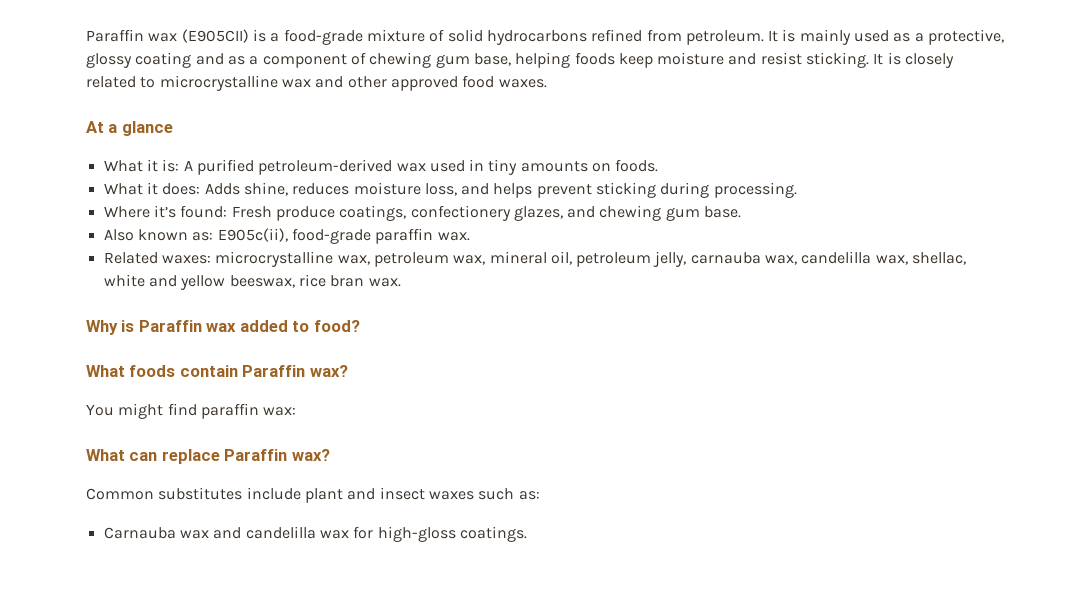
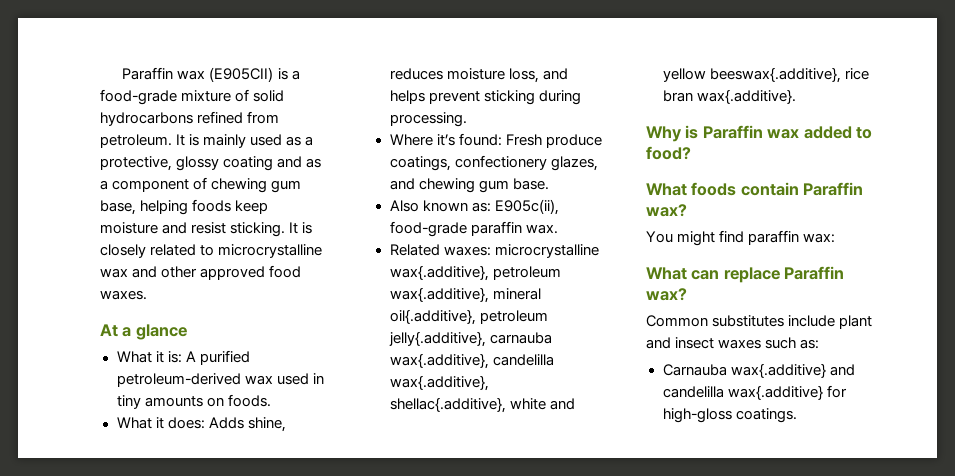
[337,251,967,267] wax, petroleum wax, mineral oil, petroleum jelly, carnauba wax, candelilla wax, shellac, -> [389,265,561,281] [389,287,541,303] [389,309,548,325] [388,331,552,347] [389,353,554,369] [389,375,489,391] [389,397,506,413] wax{.additive}, petroleum wax{.additive}, mineral oil{.additive}, petroleum jelly{.additive}, carnauba wax{.additive}, candelilla wax{.additive}, shellac{.additive},
[229,275,295,288] beeswax, -> [709,67,841,83] beeswax{.additive},
[368,278,401,287] wax. -> [696,89,796,104] wax{.additive}.
[179,530,209,539] wax -> [730,363,826,378] wax{.additive}
[319,530,349,539] wax -> [727,385,823,400] wax{.additive}

